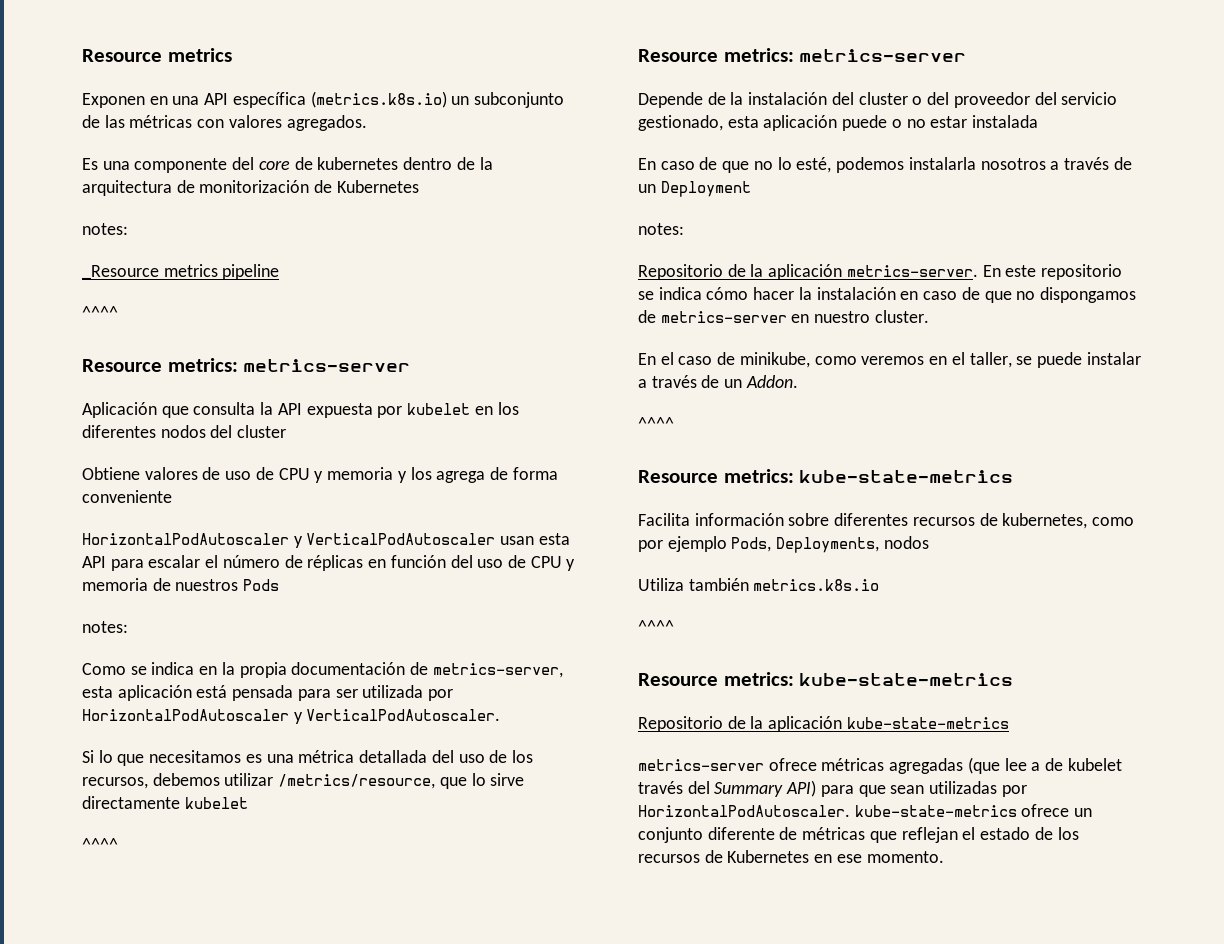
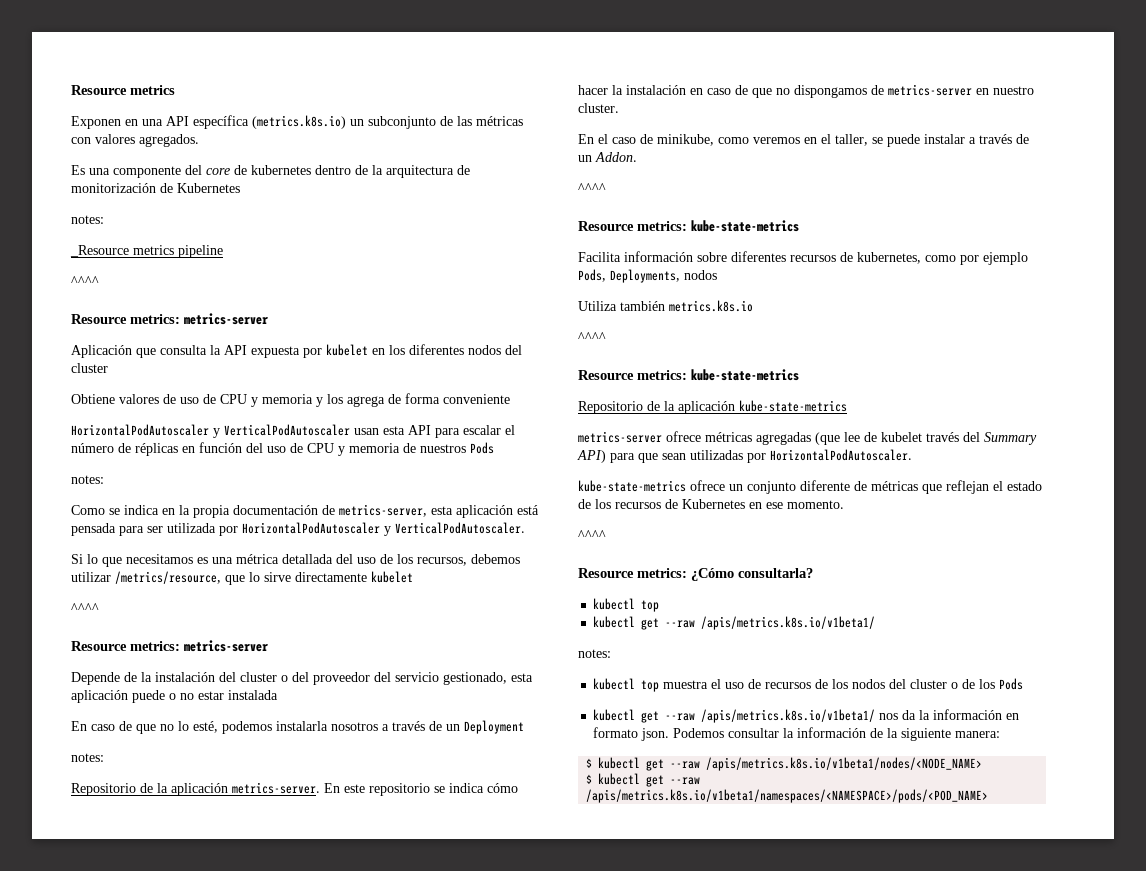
[1031,762,1041,771] a -> (860, 437) none
(850, 811) none -> (912, 455) //
(944, 857) none -> [578,530,606,540] [578,568,813,581] [593,598,660,612] [593,616,876,630] [578,649,611,658] [593,678,1024,692] [593,709,1020,723] [593,727,1001,741] [586,757,983,771] [586,773,701,787] [586,789,989,803] // ^^^^ // Resource metrics: ¿Cómo consultarla? // kubectl top // kubectl get --raw /apis/metrics.k8s.io/v1beta1/ // notes: // kubectl top muestra el uso de recursos de los nodos del cluster o de los Pods // kubectl get --raw /apis/metrics.k8s.io/v1beta1/ nos da la información en formato json. Podemos consultar la información de la siguiente manera: // $ kubectl get --raw /apis/metrics.k8s.io/v1beta1/nodes/<NODE_NAME> // $ kubectl get --raw /apis/metrics.k8s.io/v1beta1/namespaces/<NAMESPACE>/pods/<POD_NAME>

